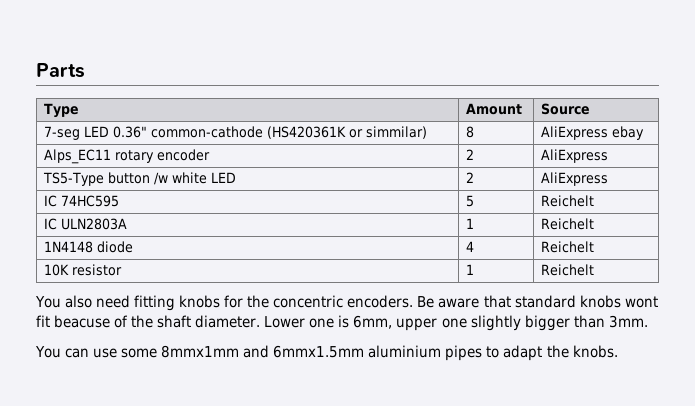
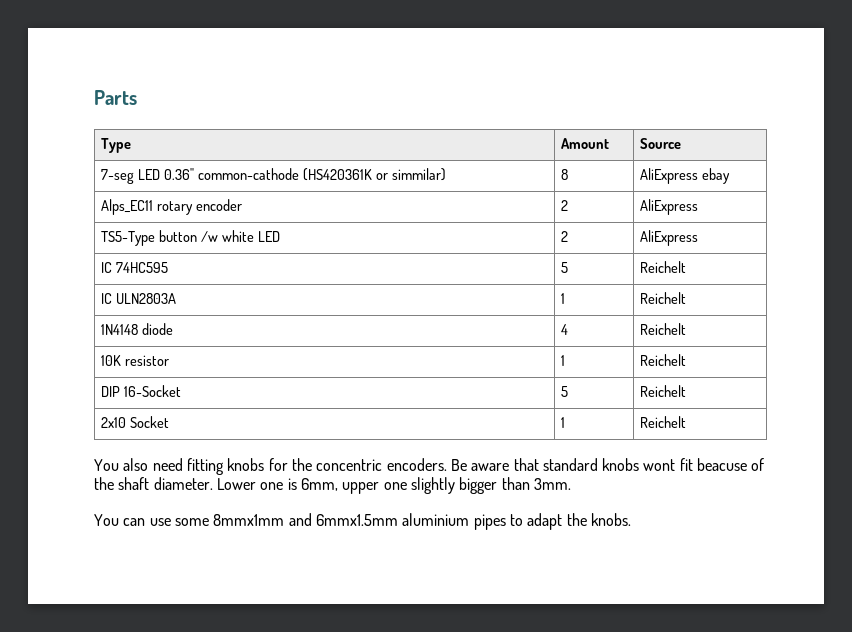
(594, 270) none -> [101,385,182,397] [561,386,569,397] [640,385,687,397] [101,416,170,428] [561,417,566,428] [640,416,687,428] // DIP 16-Socket | 5 | Reichelt // 2x10 Socket | 1 | Reichelt

